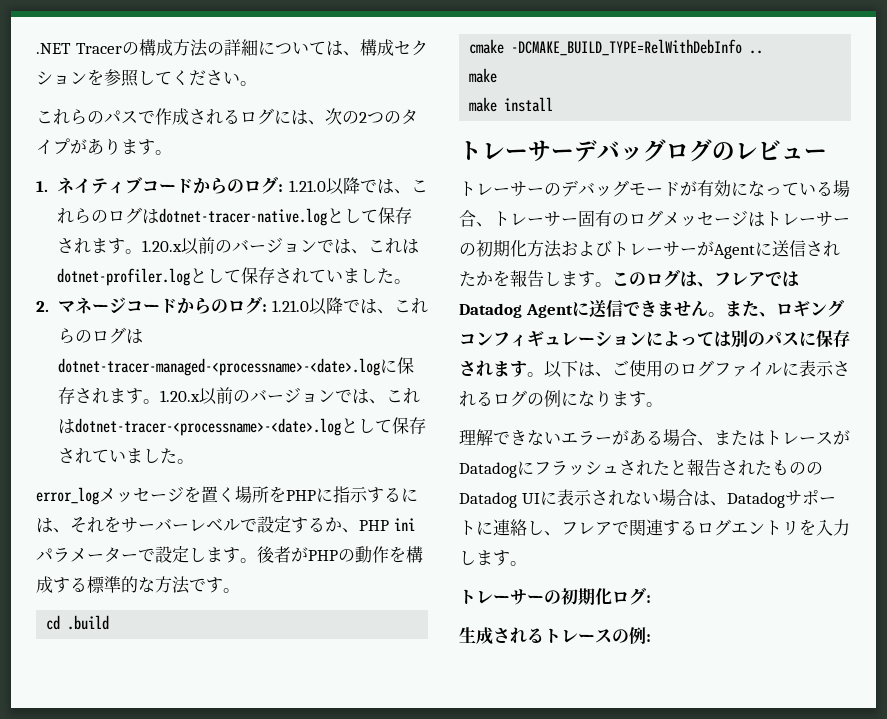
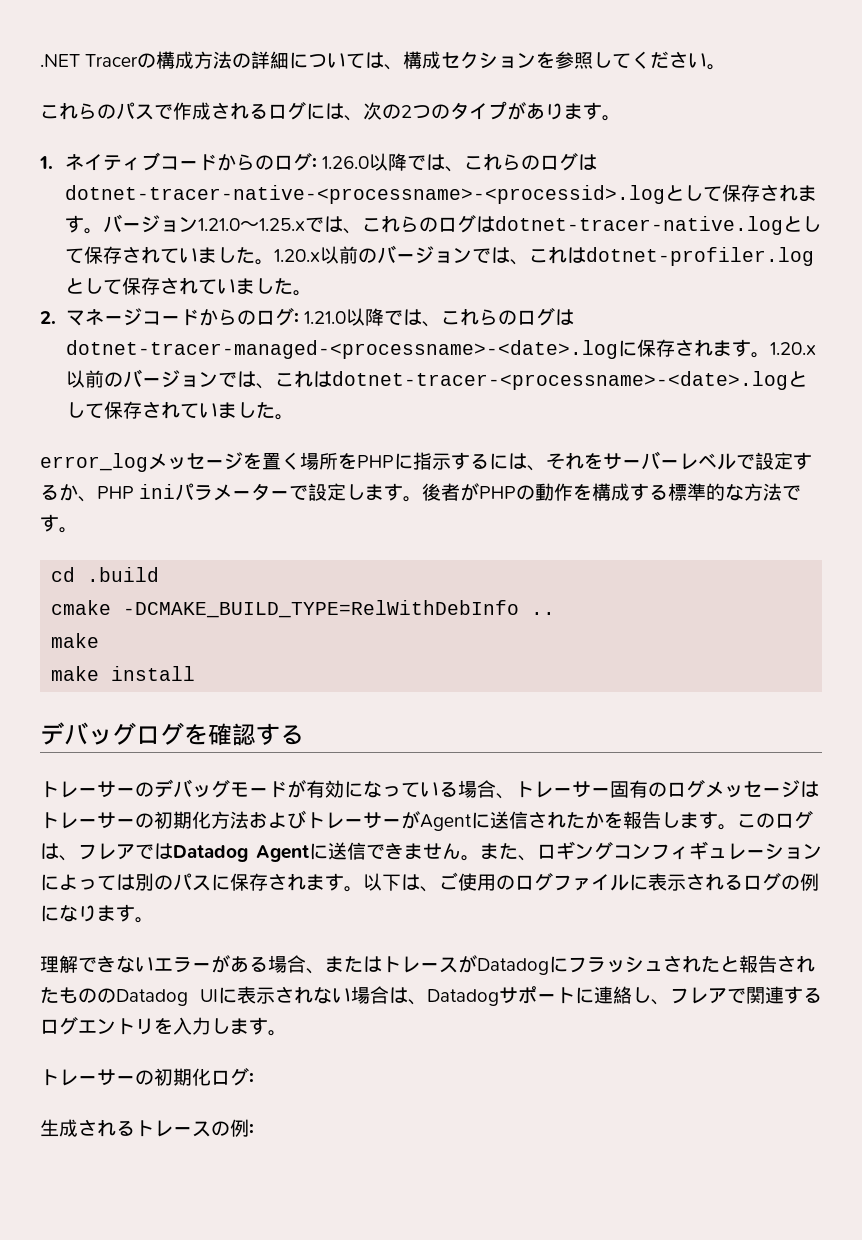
[289,177,428,195] [57,207,160,224] 1.21.0以降では、これらのログは -> [322,153,598,172] [64,184,817,204] [64,214,495,234] 1.26.0以降では、これらのログはdotnet-tracer-native-<processname>-<processid>.logとして保存されます。バージョン1.21.0〜1.25.xでは、これらのログは
[91,238,126,254] ます -> [159,247,255,264] ていました
[459,140,574,162] トレーサー -> (196, 673) none
[712,140,827,160] のレビュー -> [184,723,304,746] を確認する

